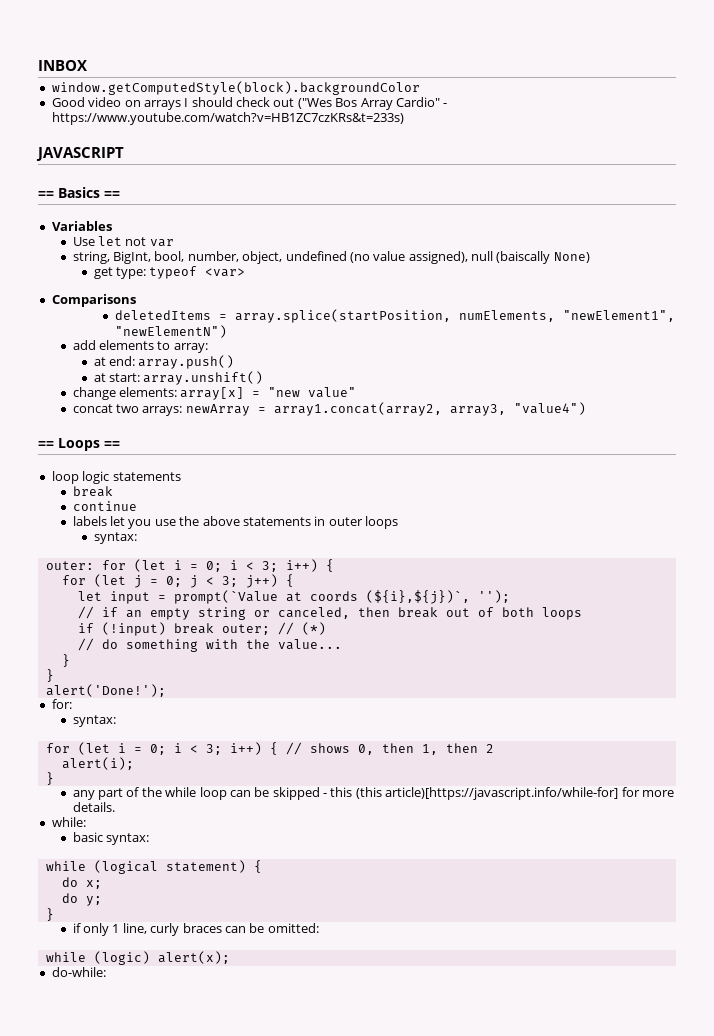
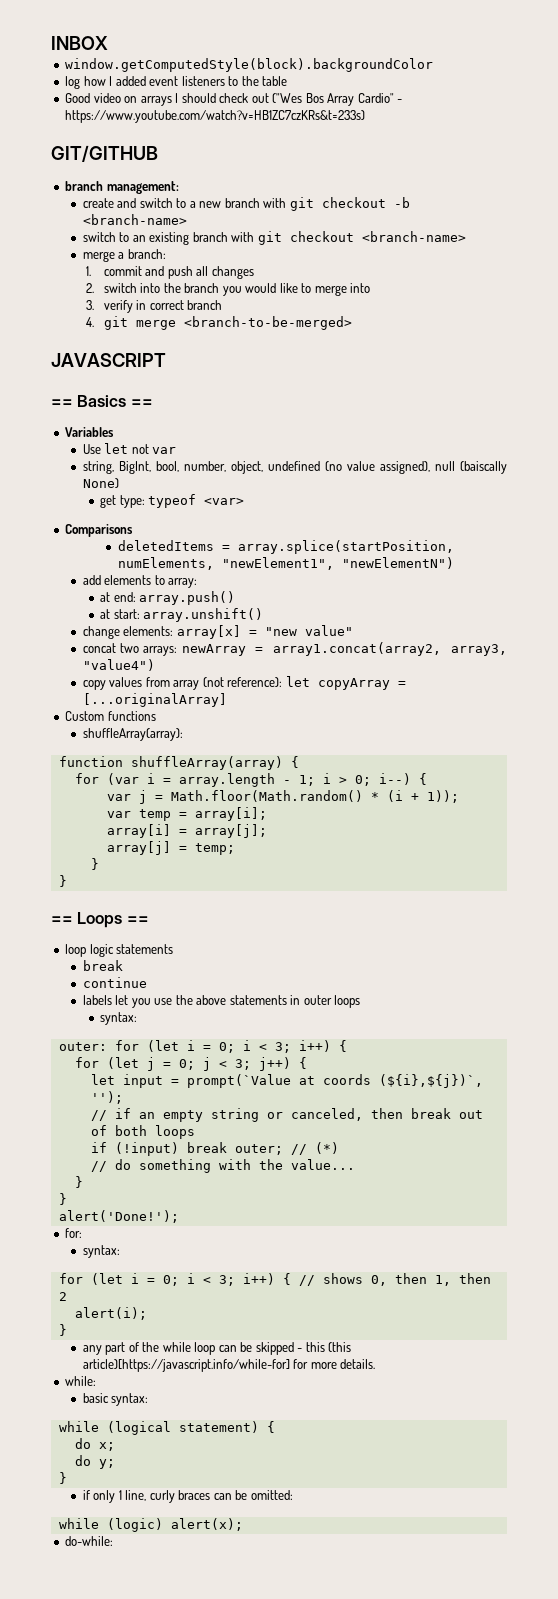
(420, 88) none -> [65,76,288,89] // log how I added event listeners to the table
(404, 118) none -> [51,145,158,162] [65,181,179,194] [82,197,410,211] [82,214,187,225] [82,231,466,245] [82,249,166,262] [86,266,254,279] [86,283,371,296] [86,300,223,313] [86,316,352,330] // GIT/GITHUB // branch management: // create and switch to a new branch with git checkout -b <branch-name> // switch to an existing branch with git checkout <branch-name> // merge a branch: // 1. commit and push all changes // 2. switch into the branch you would like to merge into // 3. verify in correct branch // 4. git merge <branch-to-be-merged>
(586, 408) none -> [82,676,406,690] [82,693,227,707] [65,711,156,721] [82,728,183,741] [58,756,299,770] [74,773,427,787] [106,790,459,804] [106,807,267,821] [106,824,267,838] [106,841,235,855] [90,858,99,870] [58,875,67,887] // copy values from array (not reference): let copyArray = [...originalArray] // Custom functions // shuffleArray(array): // function shuffleArray(array) { // for (var i = array.length - 1; i > 0; i--) { // var j = Math.floor(Math.random() * (i + 1)); // var temp = array[i]; // array[i] = array[j]; // array[j] = temp; // } // }

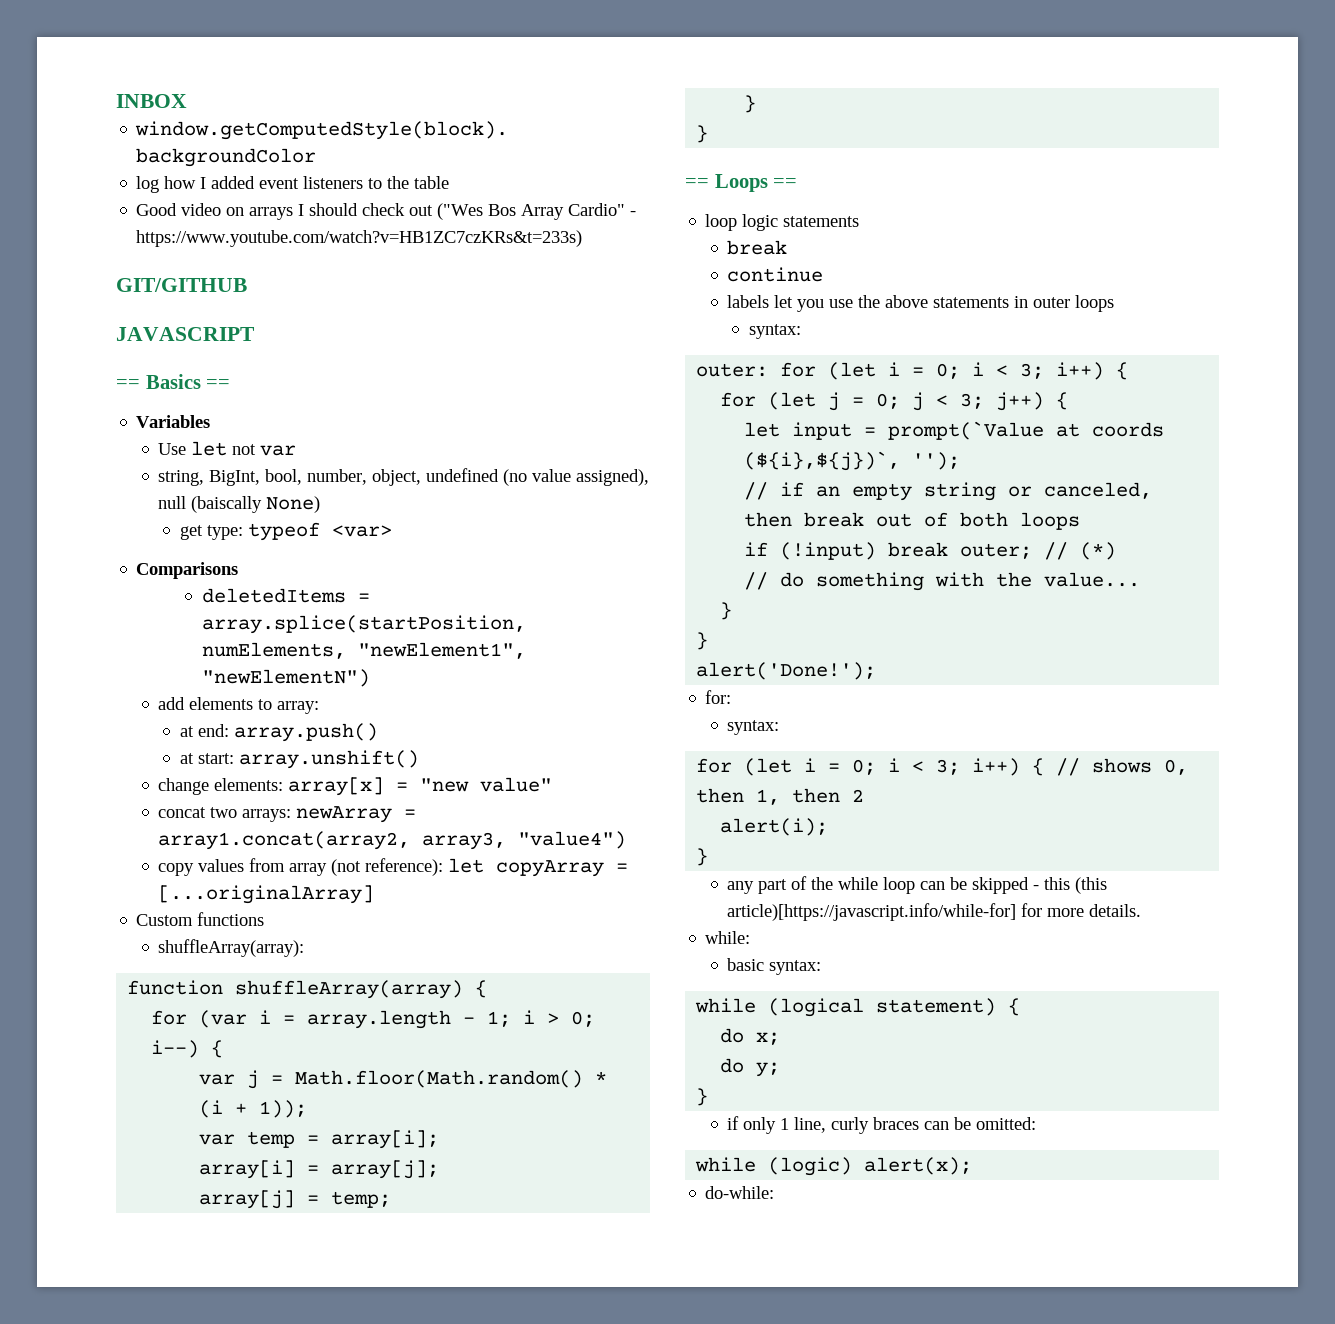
[65,181,179,194] [82,197,410,211] [82,214,187,225] [82,231,466,245] [82,249,166,262] [86,266,254,279] [86,283,371,296] [86,300,223,313] [86,316,352,330] // branch management: // create and switch to a new branch with git checkout -b <branch-name> // switch to an existing branch with git checkout <branch-name> // merge a branch: // 1. commit and push all changes // 2. switch into the branch you would like to merge into // 3. verify in correct branch // 4. git merge <branch-to-be-merged> -> (247, 285) none

